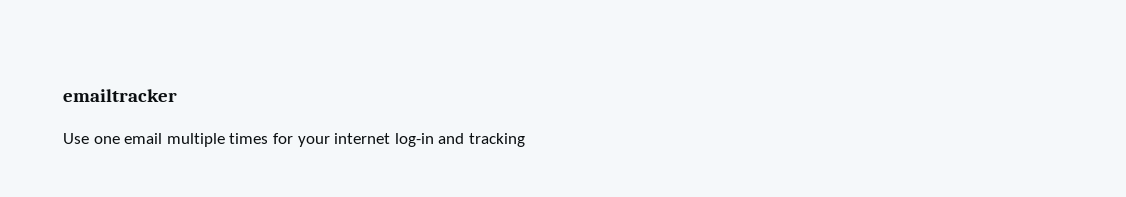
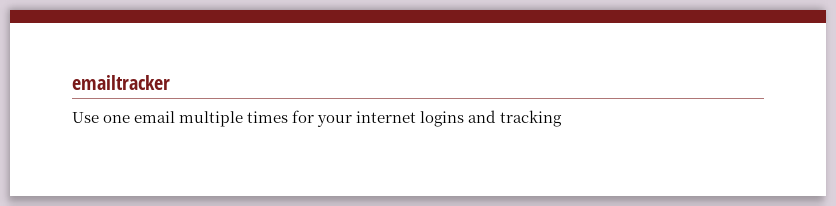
[394,133,434,147] log-in -> [420,111,465,127] logins

